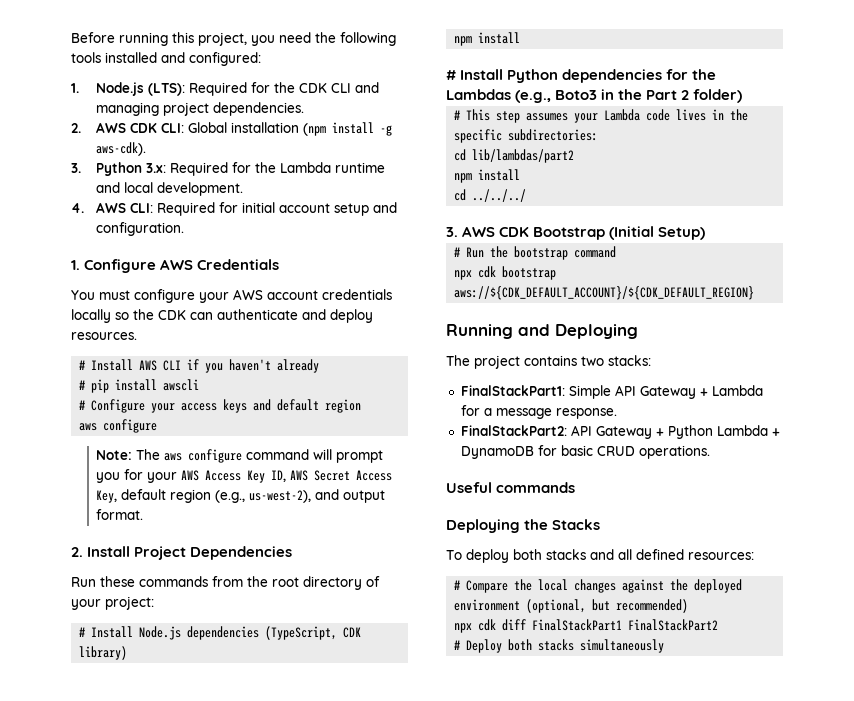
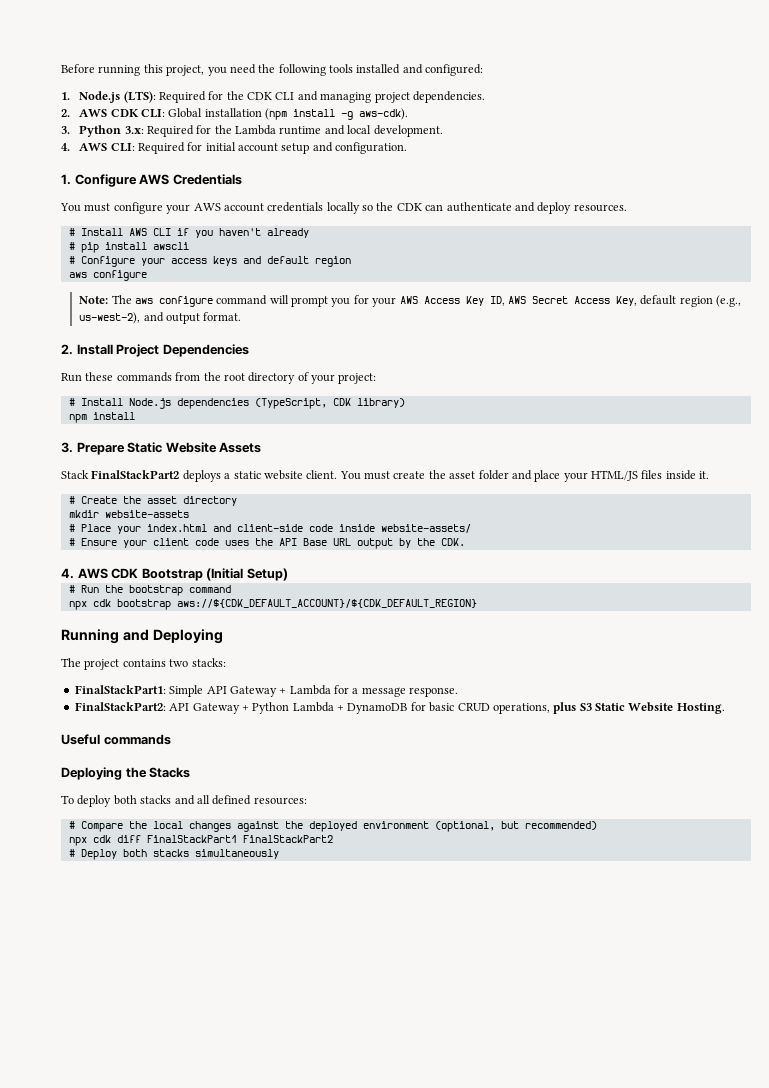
[446,69,717,83] [446,89,743,103] [454,109,749,123] [454,129,599,143] [454,149,575,163] [454,169,521,183] [454,189,527,202] [446,227,458,237] # Install Python dependencies for the Lambdas (e.g., Boto3 in the Part 2 folder) // # This step assumes your Lambda code lives in the specific subdirectories: // cd lib/lambdas/part2 // npm install // cd ../../../ // 3. -> [61,442,262,455] [61,470,710,482] [68,496,237,506] [68,510,189,518] [68,524,471,534] [68,538,465,549] [61,568,74,579] 3. Prepare Static Website Assets // Stack FinalStackPart2 deploys a static website client. You must create the asset folder and place your HTML/JS files inside it. // # Create the asset directory // mkdir website-assets // # Place your index.html and client-side code inside website-assets/ // # Ensure your client code uses the API Base URL output by the CDK. // 4.
[638,445,710,459] operations. -> [492,702,725,714] operations, plus S3 Static Website Hosting.

